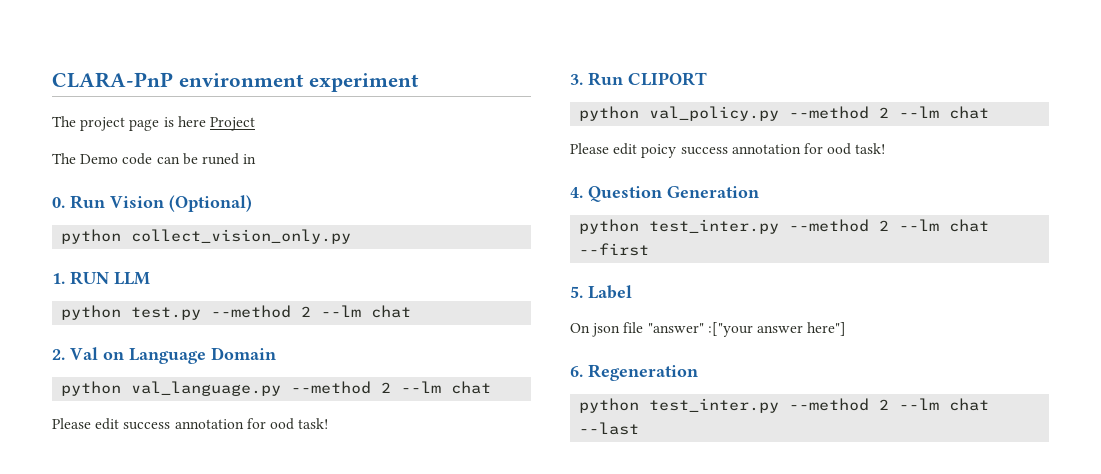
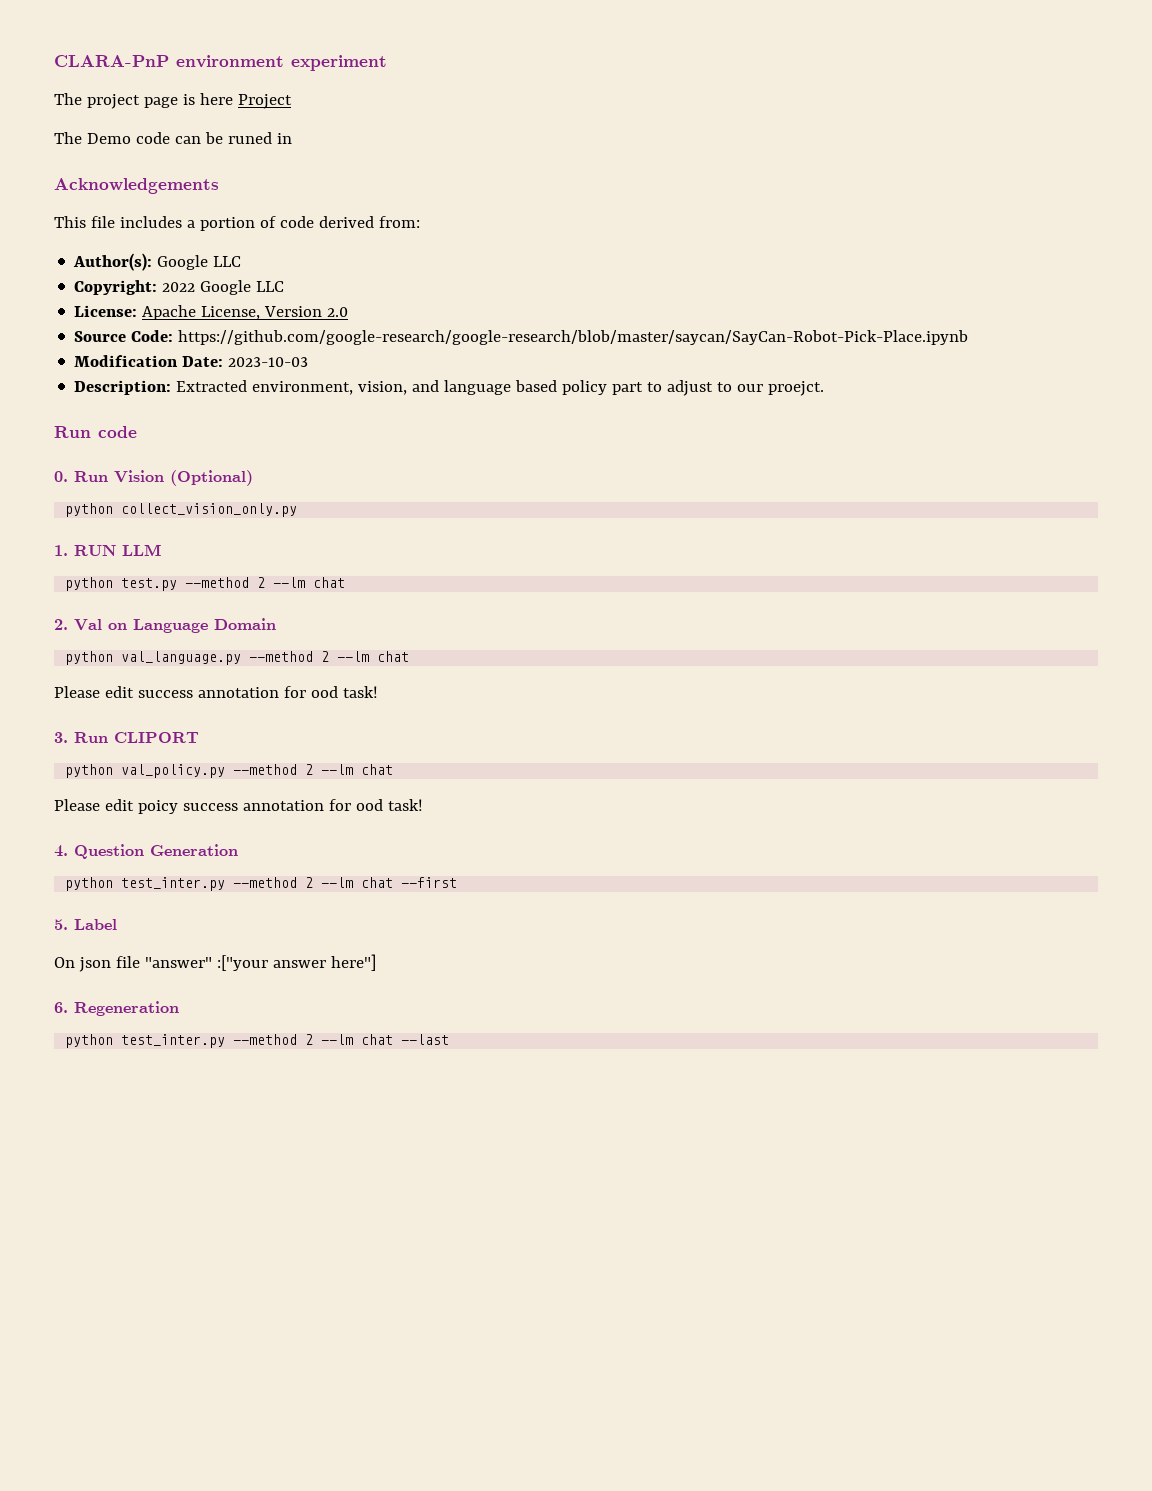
(257, 159) none -> [54,178,219,194] [54,216,420,231] [73,253,242,271] [74,280,285,295] [74,305,349,320] [74,330,969,345] [74,355,309,367] [74,380,825,396] [54,426,137,438] // Acknowledgements // This file includes a portion of code derived from: // Author(s): Google LLC // Copyright: 2022 Google LLC // License: Apache License, Version 2.0 // Source Code: https://github.com/google-research/google-research/blob/master/saycan/SayCan-Robot-Pick-Place.ipynb // Modification Date: 2023-10-03 // Description: Extracted environment, vision, and language based policy part to adjust to our proejct. // Run code

